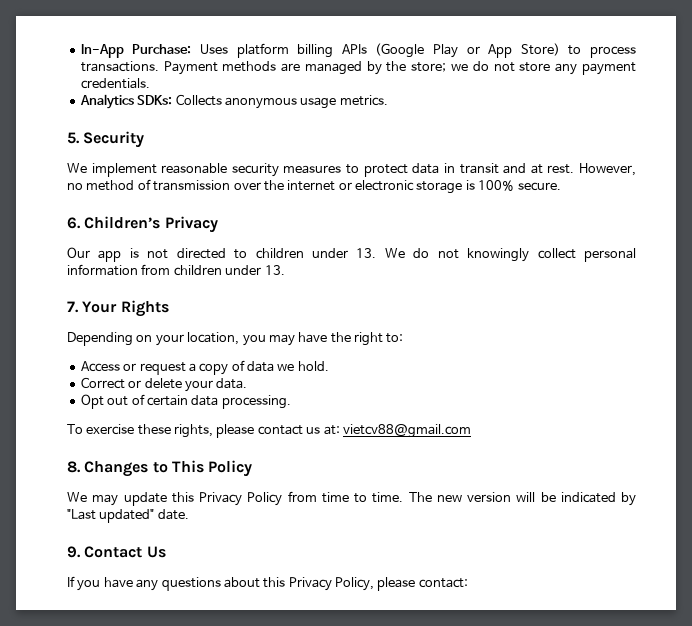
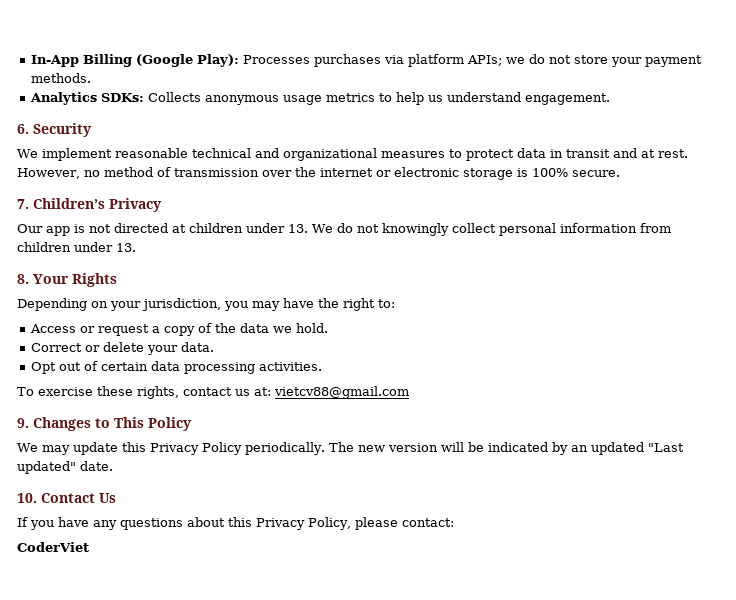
[132,43,637,58] [80,61,447,75] Purchase: Uses platform billing APIs (Google Play or App Store) to process transactions. Payment methods are managed by the store; -> [82,54,502,67] Billing (Google Play): Processes purchases via platform APIs;
[555,62,637,75] [80,78,150,89] any payment credentials. -> [610,55,702,67] [30,73,91,83] your payment methods.
[339,95,388,106] [67,132,80,144] metrics. // 5. -> [325,92,610,105] [17,124,29,134] metrics to help us understand engagement. // 6.
[231,163,279,177] security -> [191,148,377,161] technical and organizational
[67,217,81,229] 6. -> [17,199,29,209] 7.
[234,249,248,259] to -> [172,224,186,233] at
[67,301,79,313] 7. -> [17,274,29,284] 8.
[187,332,240,345] location, -> [142,298,221,311] jurisdiction,
(245, 365) none -> [214,323,236,333] the
[221,395,291,409] processing. -> [183,362,322,374] processing activities.
[216,424,255,438] please -> (179, 392) none
[67,461,81,473] 8. -> [17,418,29,428] 9.
[287,491,404,503] from time to time. -> [244,442,325,455] periodically.
(636, 499) none -> [570,442,644,455] an updated
[67,546,81,558] 9. -> [17,493,37,503] 10.
(468, 583) none -> [17,542,89,552] // CoderViet

